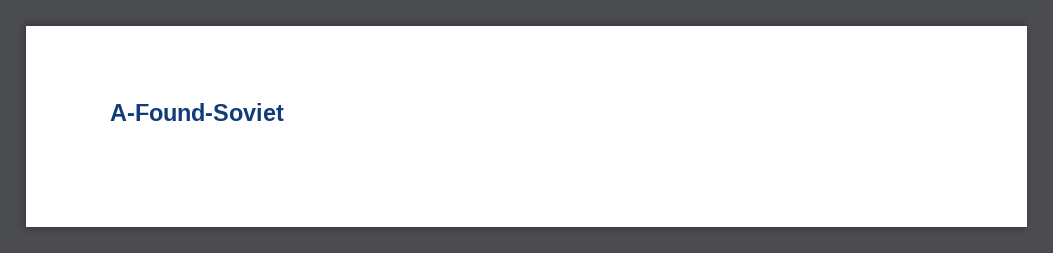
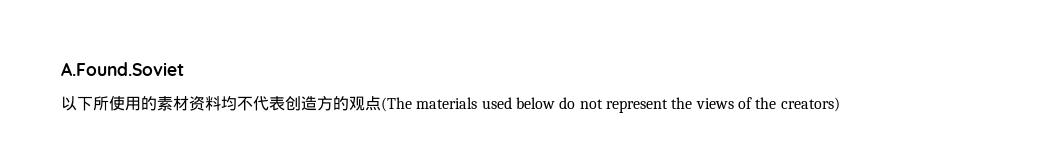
[110,103,284,121] A-Found-Soviet -> [61,62,184,76] [61,96,840,113] A.Found.Soviet // 以下所使用的素材资料均不代表创造方的观点(The materials used below do not represent the views of the creators)

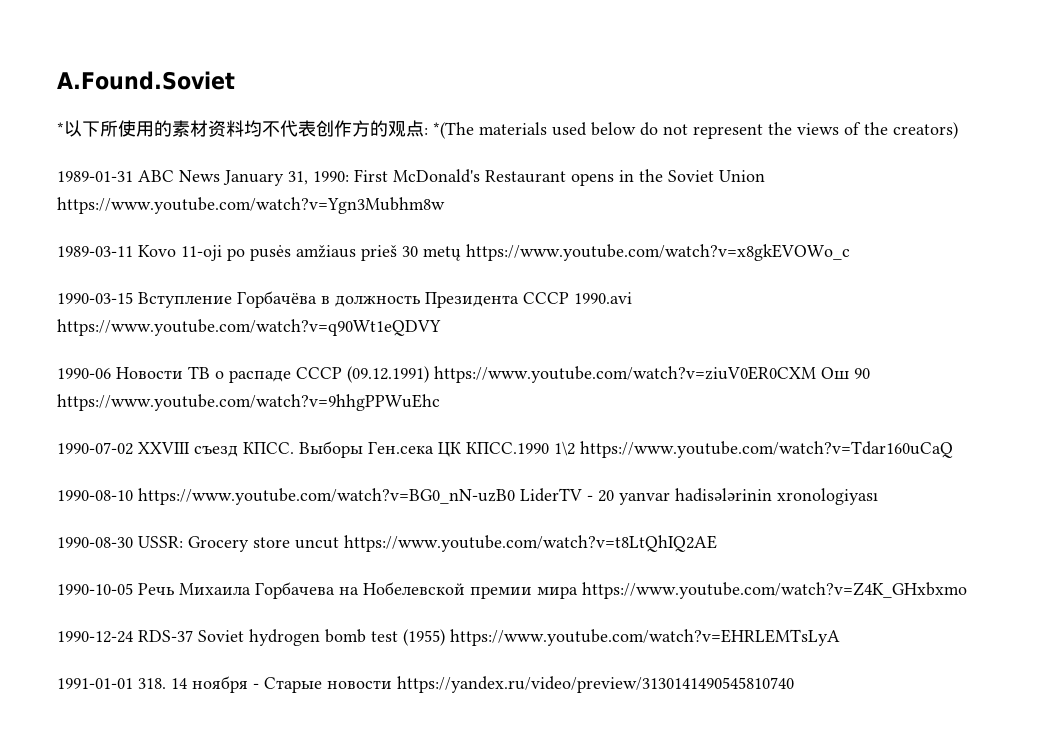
(184, 69) none -> [57,122,64,135] *
[301,96,317,111] 造 -> [334,120,352,137] 作
[381,97,412,112] (The -> [424,122,474,139] : *(The
(840, 104) none -> [57,169,765,186] [57,197,445,214] [57,244,850,261] [57,291,632,308] [57,319,441,336] [57,366,870,383] [57,394,440,411] [57,441,953,458] [57,488,878,505] [57,535,717,552] [57,582,967,599] [57,629,840,646] [57,676,794,693] // 1989-01-31 ABC News January 31, 1990: First McDonald's Restaurant opens in the Soviet Union https://www.youtube.com/watch?v=Ygn3Mubhm8w // 1989-03-11 Kovo 11-oji po pusės amžiaus prieš 30 metų https://www.youtube.com/watch?v=x8gkEVOWo_c // 1990-03-15 Вступление Горбачёва в должность Президента СССР 1990.avi https://www.youtube.com/watch?v=q90Wt1eQDVY // 1990-06 Новости ТВ о распаде СССР (09.12.1991) https://www.youtube.com/watch?v=ziuV0ER0CXM Ош 90 https://www.youtube.com/watch?v=9hhgPPWuEhc // 1990-07-02 XXVIII съезд КПСС. Выборы Ген.сека ЦК КПСС.1990 1\2 https://www.youtube.com/watch?v=Tdar160uCaQ // 1990-08-10 https://www.youtube.com/watch?v=BG0_nN-uzB0 LiderTV - 20 yanvar hadisələrinin xronologiyası // 1990-08-30 USSR: Grocery store uncut https://www.youtube.com/watch?v=t8LtQhIQ2AE // 1990-10-05 Речь Михаила Горбачева на Нобелевской премии мира https://www.youtube.com/watch?v=Z4K_GHxbxmo // 1990-12-24 RDS-37 Soviet hydrogen bomb test (1955) https://www.youtube.com/watch?v=EHRLEMTsLyA // 1991-01-01 318. 14 ноября - Старые новости https://yandex.ru/video/preview/3130141490545810740

